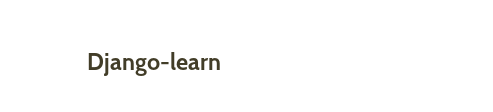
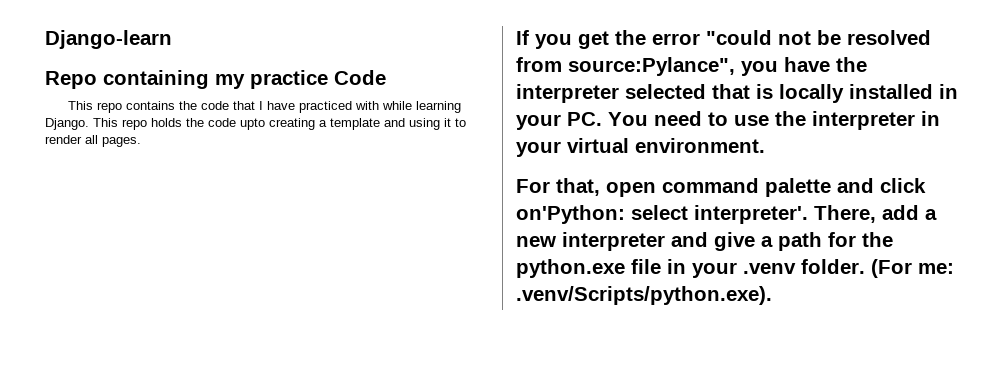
(221, 64) none -> [45,70,386,89] [67,101,461,113] [45,118,466,130] [45,135,141,147] [516,30,931,49] [516,57,867,76] [516,84,958,103] [516,111,940,130] [516,138,765,157] [516,178,926,197] [516,205,937,224] [516,232,893,251] [516,259,954,278] [516,286,772,305] // Repo containing my practice Code // This repo contains the code that I have practiced with while learning Django. This repo holds the code upto creating a template and using it to render all pages. // If you get the error "could not be resolved from source:Pylance", you have the interpreter selected that is locally installed in your PC. You need to use the interpreter in your virtual environment. // For that, open command palette and click on'Python: select interpreter'. There, add a new interpreter and give a path for the python.exe file in your .venv folder. (For me: .venv/Scripts/python.exe).

